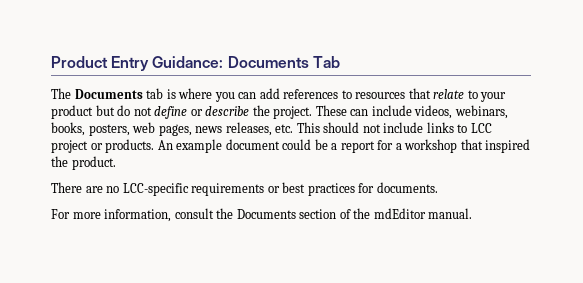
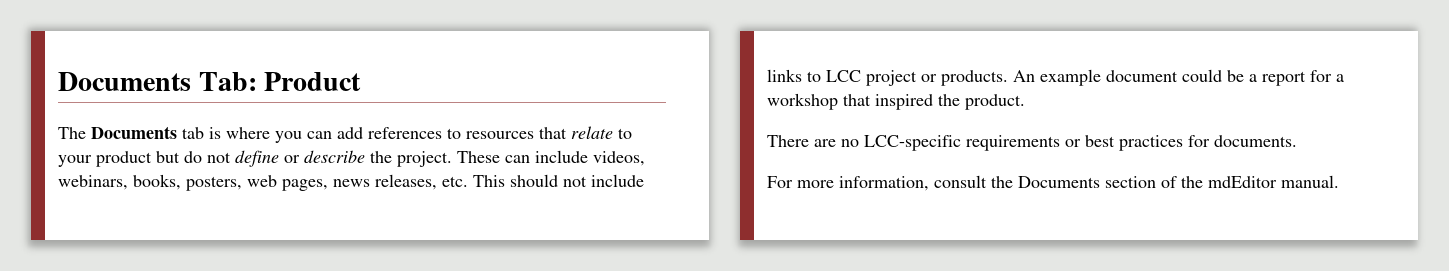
(51, 62) none -> [58,72,257,91] Documents Tab:
[111,56,340,71] Entry Guidance: Documents Tab -> (362, 81) none

